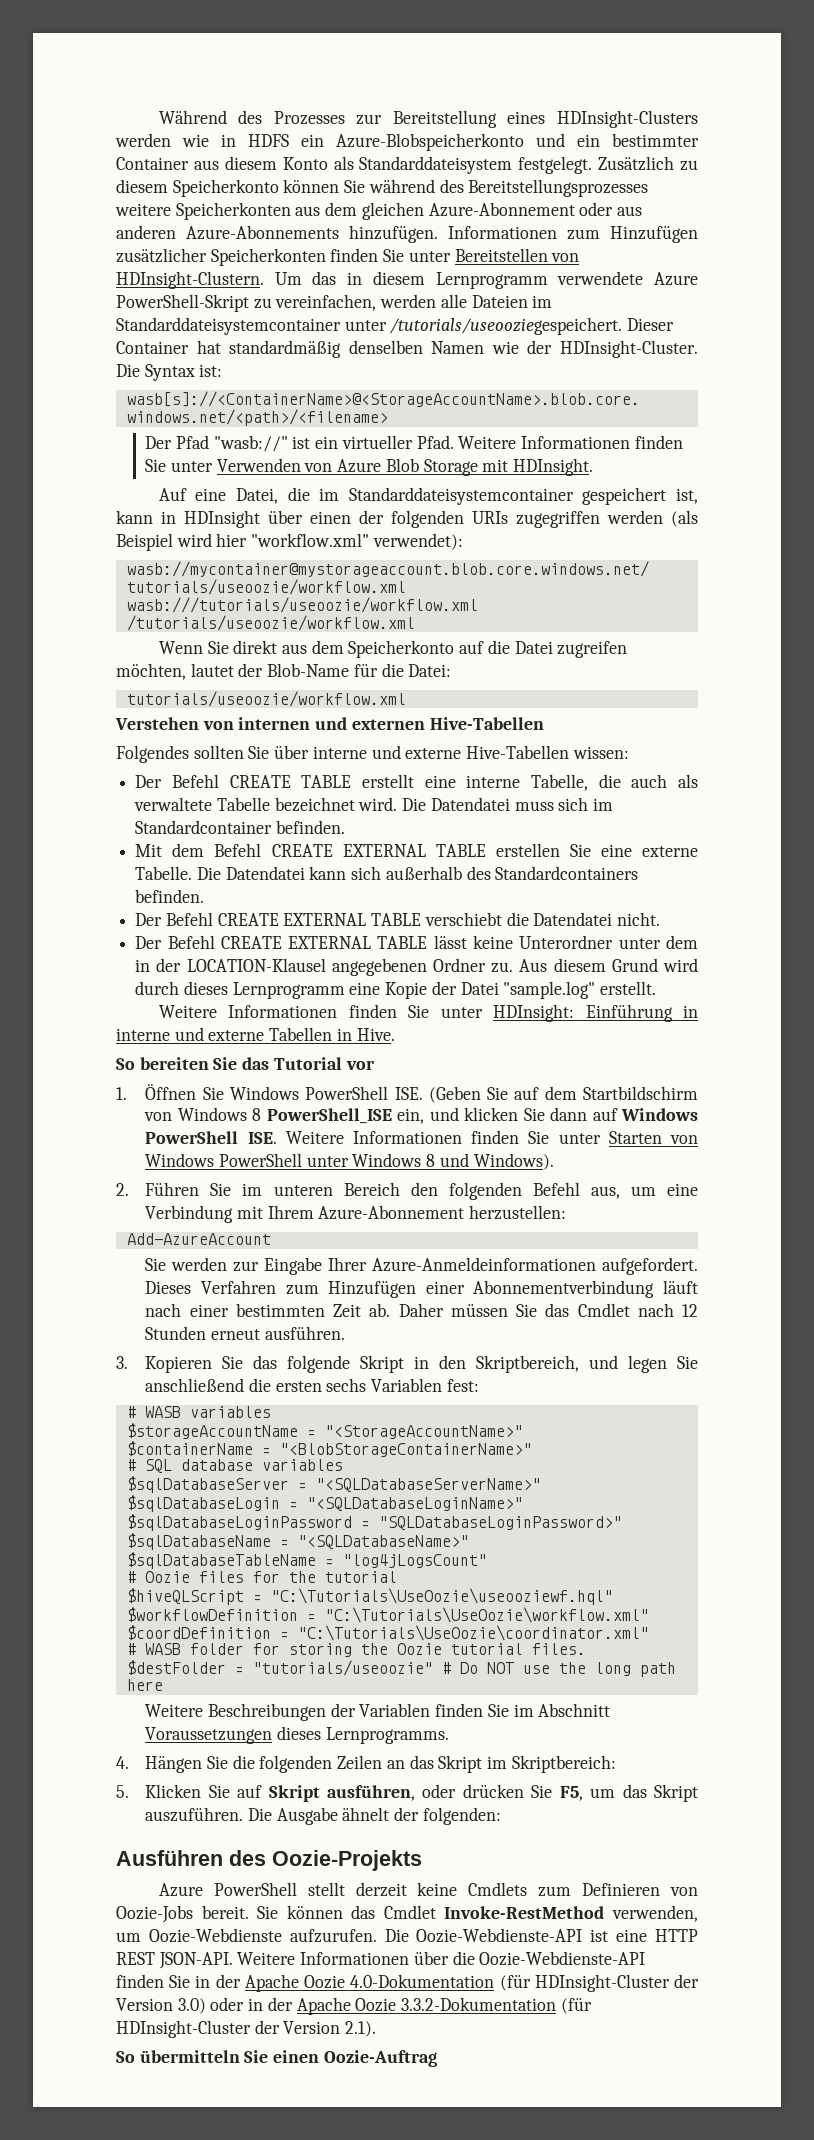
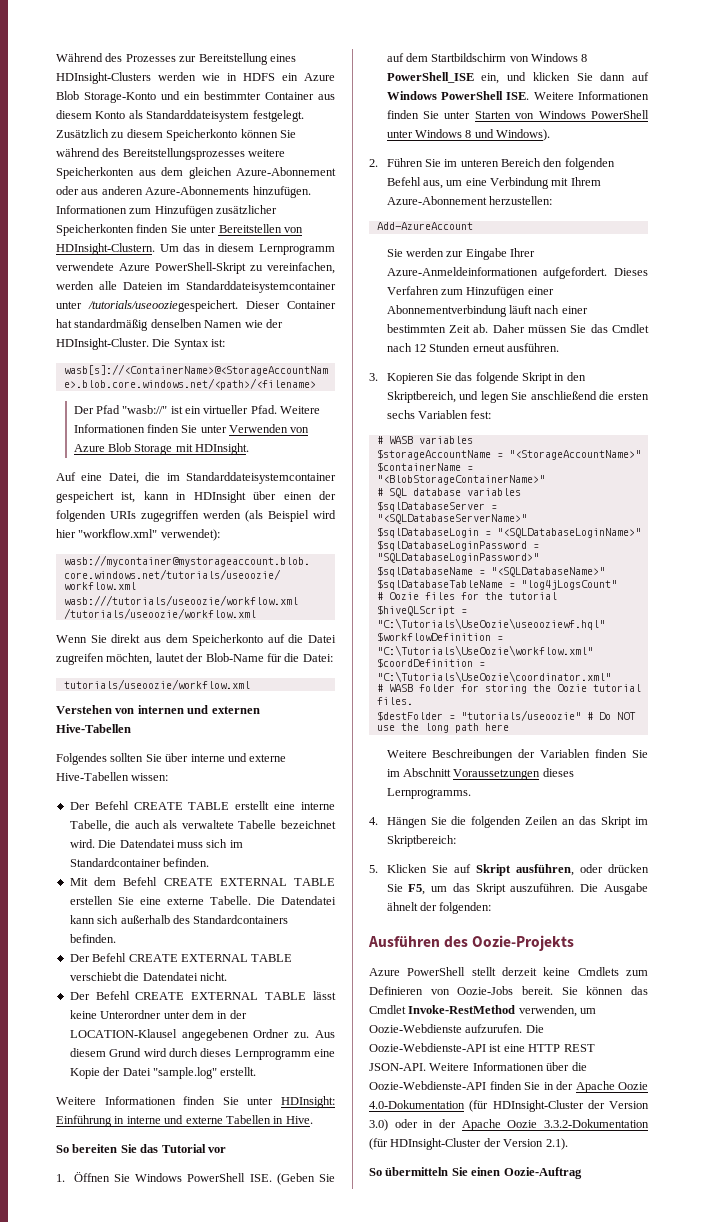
[336,133,524,151] Azure-Blobspeicherkonto -> [304,73,335,81] [56,91,156,103] Azure Blob Storage-Konto

